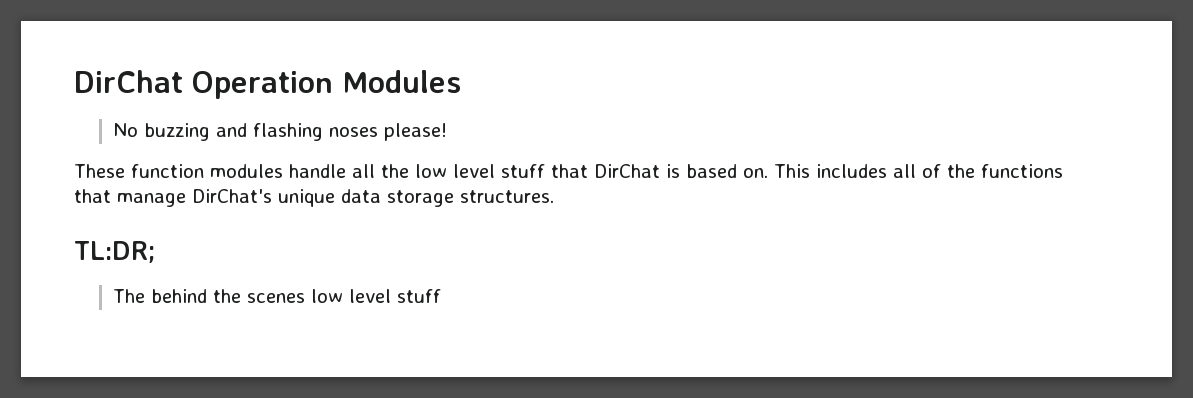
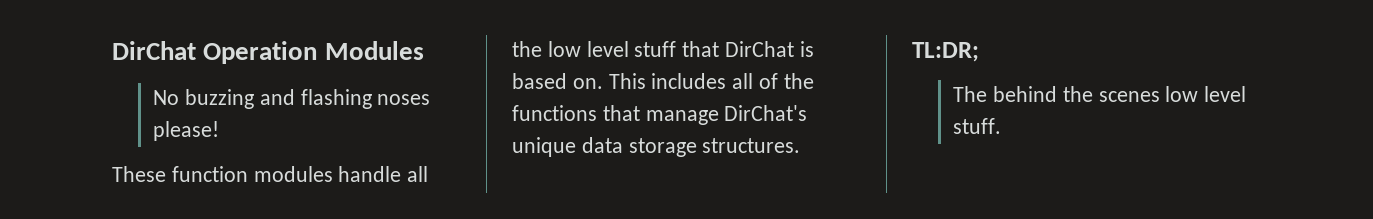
[397,289,442,303] stuff -> [953,118,1002,134] stuff.

